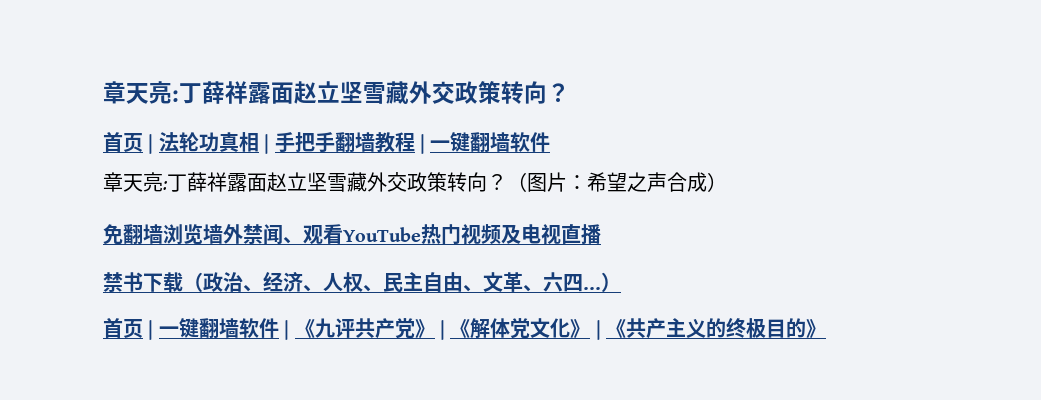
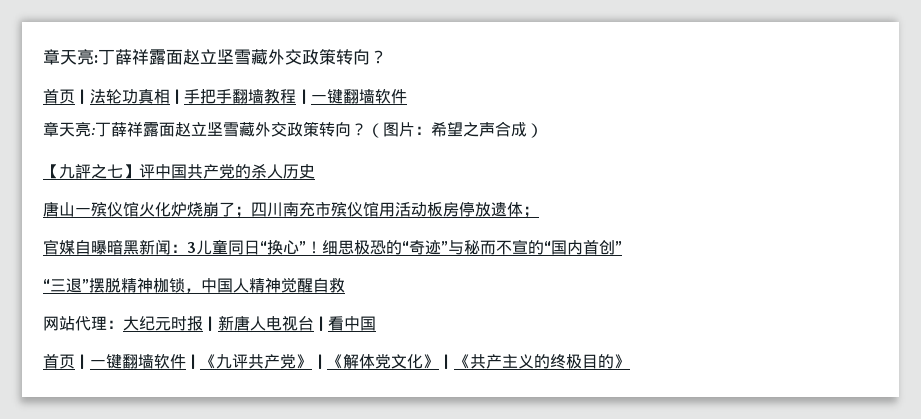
[103,224,601,245] [103,271,621,292] 免翻墙浏览墙外禁闻、观看YouTube热门视频及电视直播 // 禁书下载（政治、经济、人权、民主自由、文革、六四...） -> [43,163,315,179] [43,201,539,218] [43,239,622,255] [43,277,345,293] [43,315,377,331] 【九評之七】评中国共产党的杀人历史 // 唐山一殡仪馆火化炉烧崩了；四川南充市殡仪馆用活动板房停放遗体； // 官媒自曝暗黑新闻：3儿童同日“换心”！细思极恐的“奇迹”与秘而不宣的“国内首创” // “三退”摆脱精神枷锁，中国人精神觉醒自救 // 网站代理：大纪元时报 | 新唐人电视台 | 看中国

